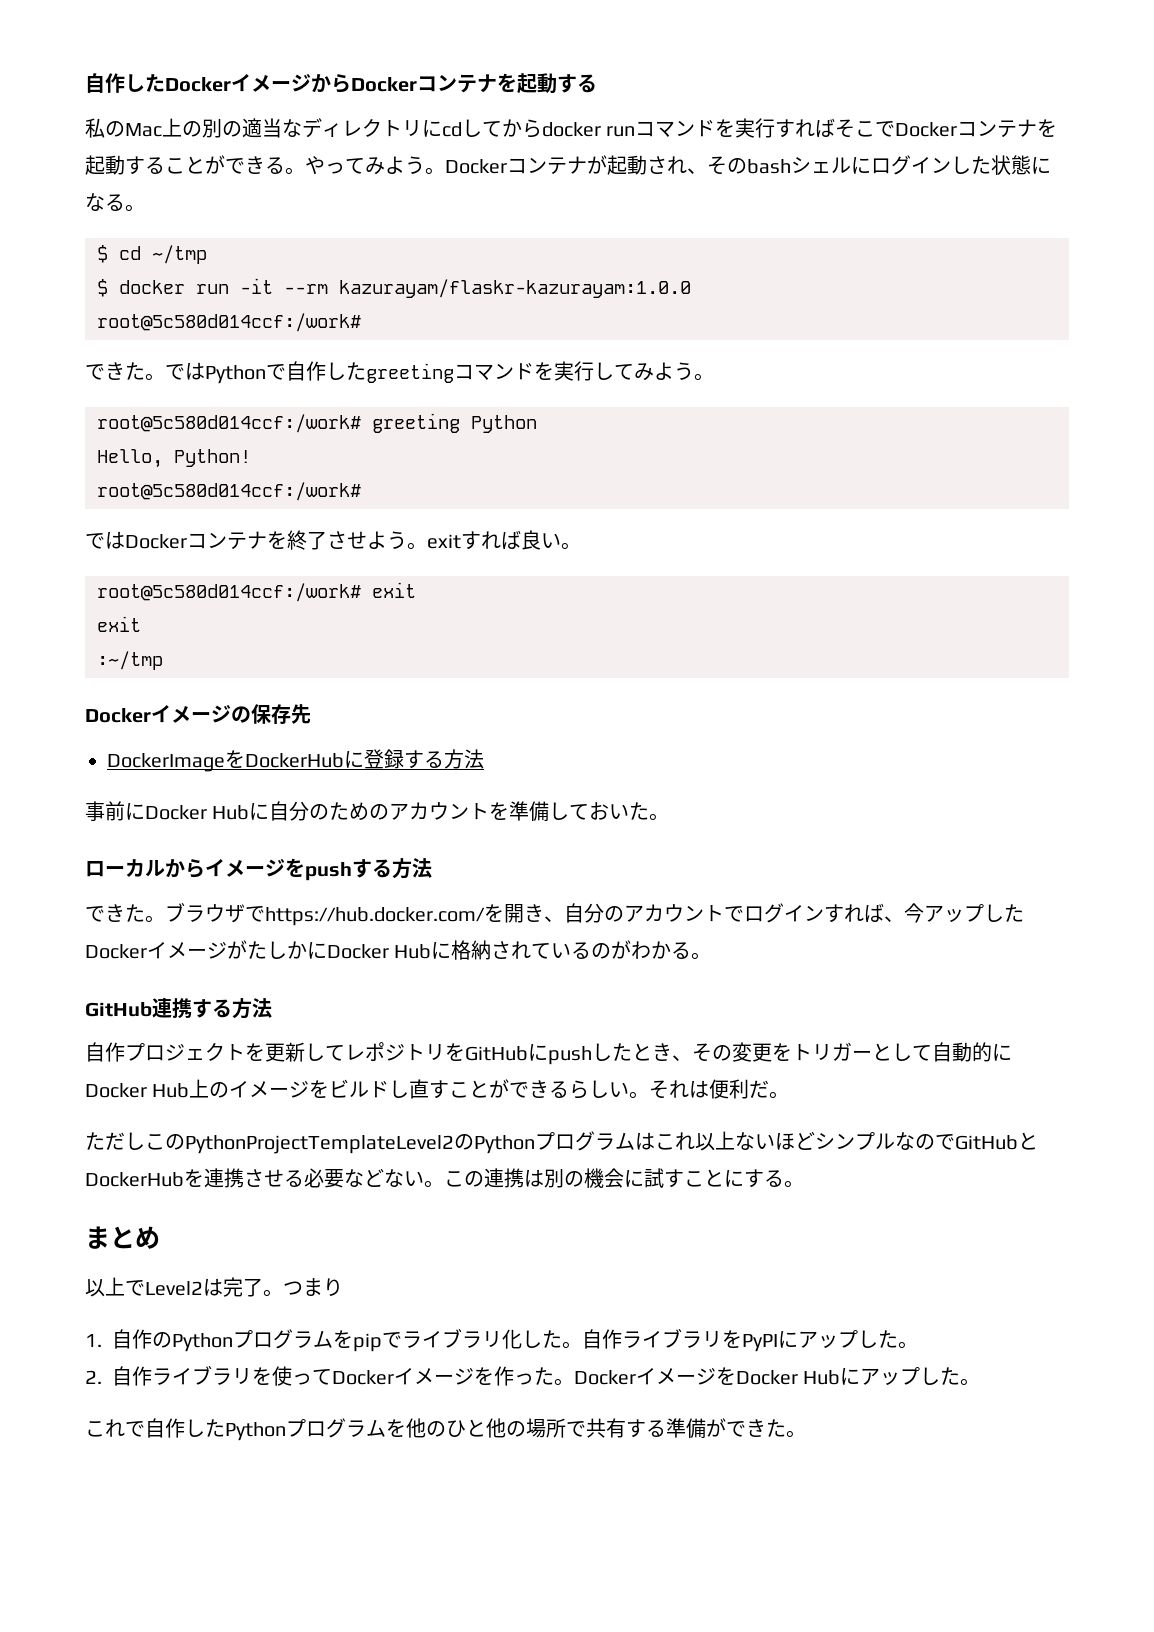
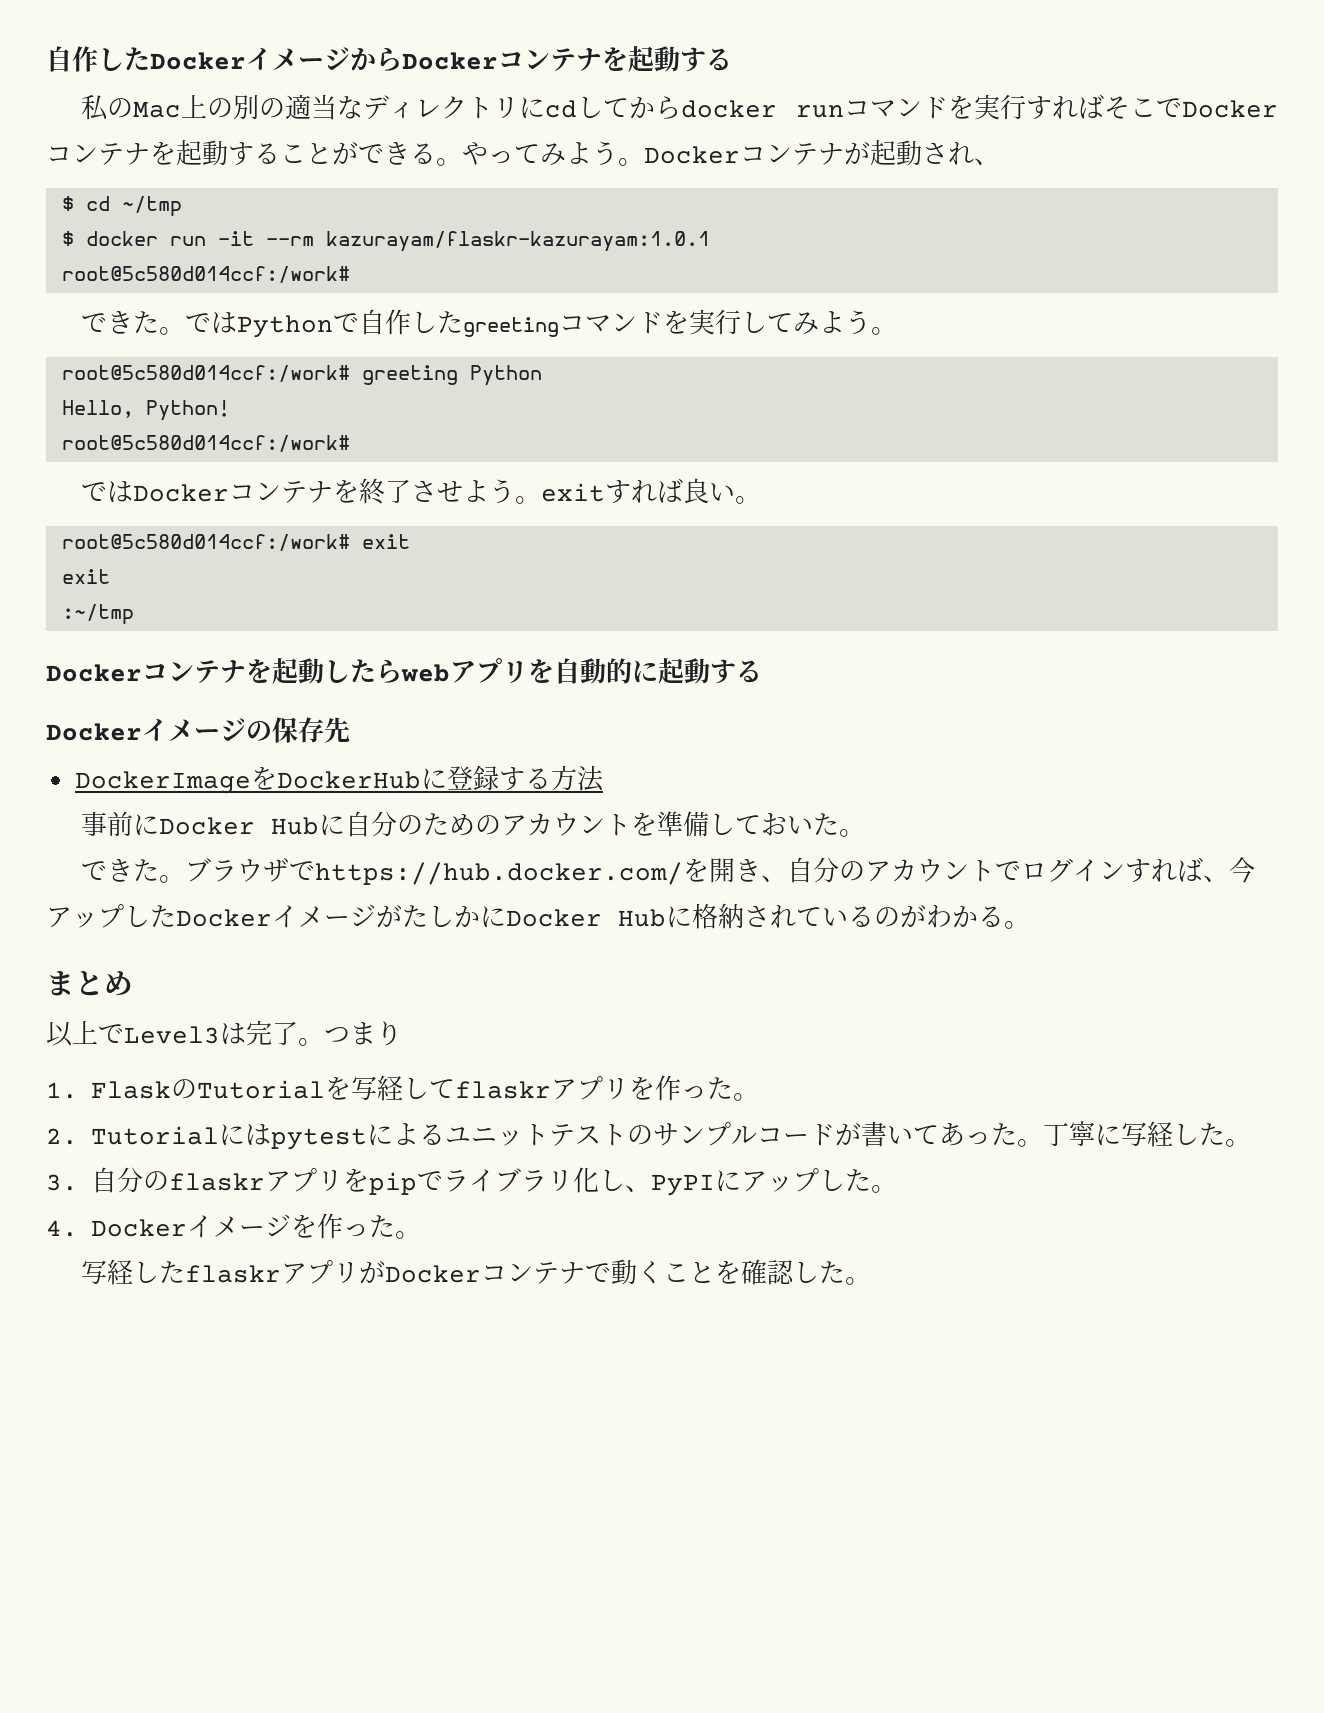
[707,155,1051,175] [85,193,145,212] そのbashシェルにログインした状態になる。 -> (1000, 161) none
[339,279,691,298] kazurayam/flaskr-kazurayam:1.0.0 -> [325,231,710,252] kazurayam/flaskr-kazurayam:1.0.1
(163, 660) none -> [46,658,762,684] // Dockerコンテナを起動したらwebアプリを自動的に起動する
[85,858,432,881] // ローカルからイメージをpushする方法 -> (866, 833) none
[85,997,272,1019] [85,1042,1012,1065] [85,1079,790,1099] [85,1131,1038,1154] [85,1168,804,1188] // GitHub連携する方法 // 自作プロジェクトを更新してレポジトリをGitHubにpushしたとき、その変更をトリガーとして自動的にDocker Hub上のイメージをビルドし直すことができるらしい。それは便利だ。 // ただしこのPythonProjectTemplateLevel2のPythonプログラムはこれ以上ないほどシンプルなのでGitHubとDockerHubを連携させる必要などない。この連携は別の機会に試すことにする。 -> (1030, 925) none
[145,1281,203,1296] Level2 -> [124,1026,220,1044] Level3
[112,1329,333,1352] 自作のPythonプログラム -> [91,1075,759,1101] [46,1121,1251,1150] [46,1167,343,1193] FlaskのTutorialを写経してflaskrアプリを作った。 // 2. Tutorialにはpytestによるユニットテストのサンプルコードが書いてあった。丁寧に写経した。 // 3.自分のflaskrアプリ
[542,1328,742,1349] た。自作ライブラリを -> [625,1185,651,1192] 、
[85,1365,332,1386] 2.自作ライブラリを使って -> [46,1220,78,1237] 4.
[574,1367,981,1386] [85,1418,766,1441] DockerイメージをDocker Hubにアップした。 // これで自作したPythonプログラムを他のひと他の場所で共有する準備ができ -> [81,1259,820,1285] // 写経したflaskrアプリがDockerコンテナで動くことを確認し

